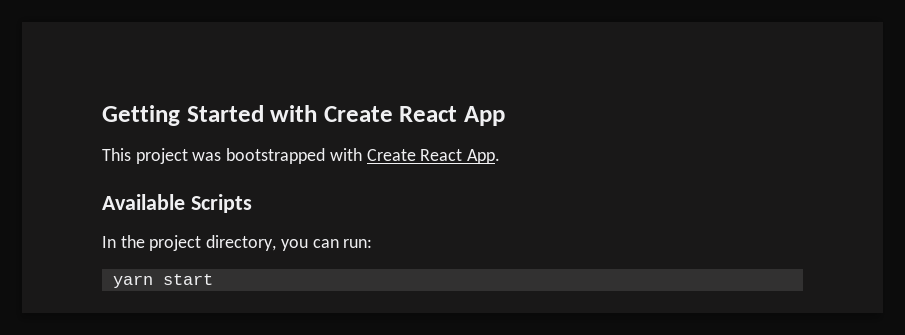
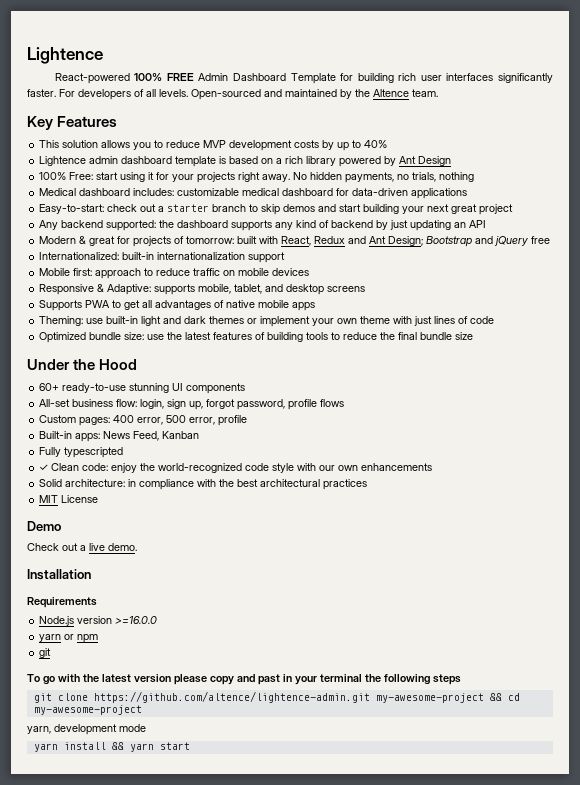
[102,105,506,126] [102,148,501,164] [102,194,252,213] [102,235,373,251] Getting Started with Create React App // This project was bootstrapped with Create React App. // Available Scripts // In the project directory, you can run: // -> [27,47,103,64] [54,73,554,84] [27,89,438,100] [27,116,118,130] [39,140,388,151] [39,156,452,167] [39,172,475,183] [39,188,468,199] [39,204,514,215] [39,220,487,231] [39,236,551,247] [39,252,286,263] [39,268,310,279] [39,284,366,295] [39,300,316,311] [39,316,495,327] [39,332,474,343] [27,359,138,370] [39,383,246,394] [39,399,345,410] [39,415,248,426] [39,431,200,442] [39,447,124,458] [39,463,433,473] [39,479,368,490] [39,495,99,503] [27,521,61,531] [27,543,137,551] [27,569,91,580] [27,597,97,608] [39,616,158,626] [39,634,99,643] [39,648,52,658] [27,674,461,685] [33,691,520,703] [33,705,142,715] [27,724,146,735] [33,742,124,752] Lightence // React-powered 100% FREE Admin Dashboard Template for building rich user interfaces significantly faster. For developers of all levels. Open-sourced and maintained by the Altence team. // Key Features // This solution allows you to reduce MVP development costs by up to 40% // Lightence admin dashboard template is based on a rich library powered by Ant Design // 100% Free: start using it for your projects right away. No hidden payments, no trials, nothing // Medical dashboard includes: customizable medical dashboard for data-driven applications // Easy-to-start: check out a starter branch to skip demos and start building your next great project // Any backend supported: the dashboard supports any kind of backend by just updating an API // Modern & great for projects of tomorrow: built with React, Redux and Ant Design; Bootstrap and jQuery free // Internationalized: built-in internationalization support // Mobile first: approach to reduce traffic on mobile devices // Responsive & Adaptive: supports mobile, tablet, and desktop screens // Supports PWA to get all advantages of native mobile apps // Theming: use built-in light and dark themes or implement your own theme with just lines of code // Optimized bundle size: use the latest features of building tools to reduce the final bundle size // Under the Hood // 60+ ready-to-use stunning UI components // All-set business flow: login, sign up, forgot password, profile flows // Custom pages: 400 error, 500 error, profile // Built-in apps: News Feed, Kanban // Fully typescripted // ✓ Clean code: enjoy the world-recognized code style with our own enhancements // Solid architecture: in compliance with the best architectural practices // MIT License // Demo // Check out a live demo. // Installation // Requirements // Node.js version >=16.0.0 // yarn or npm // git // To go with the latest version please copy and past in your terminal the following steps // git clone https://github.com/altence/lightence-admin.git my-awesome-project && cd my-awesome-project // yarn, development mode // yarn install &&

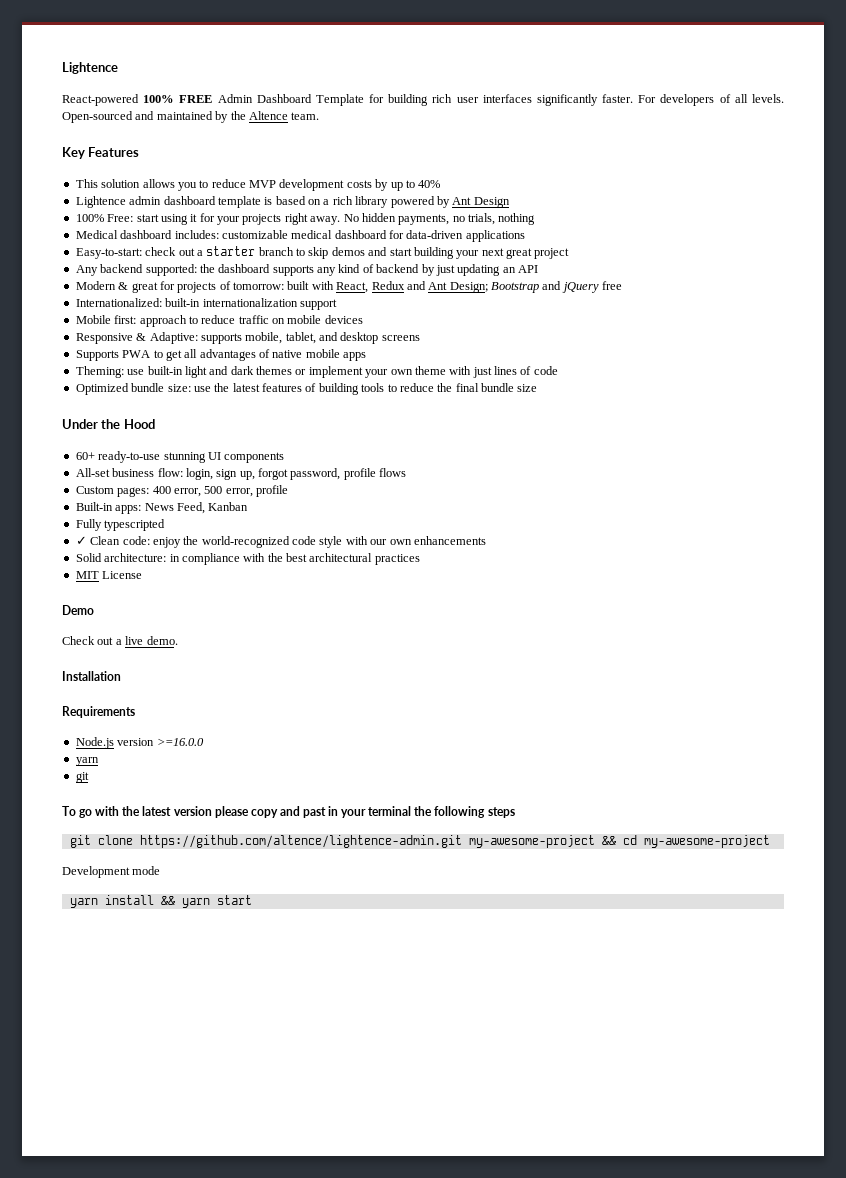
[64,634,99,643] or npm -> (99, 761) none
[27,724,117,735] yarn, development -> [62,866,130,878] Development

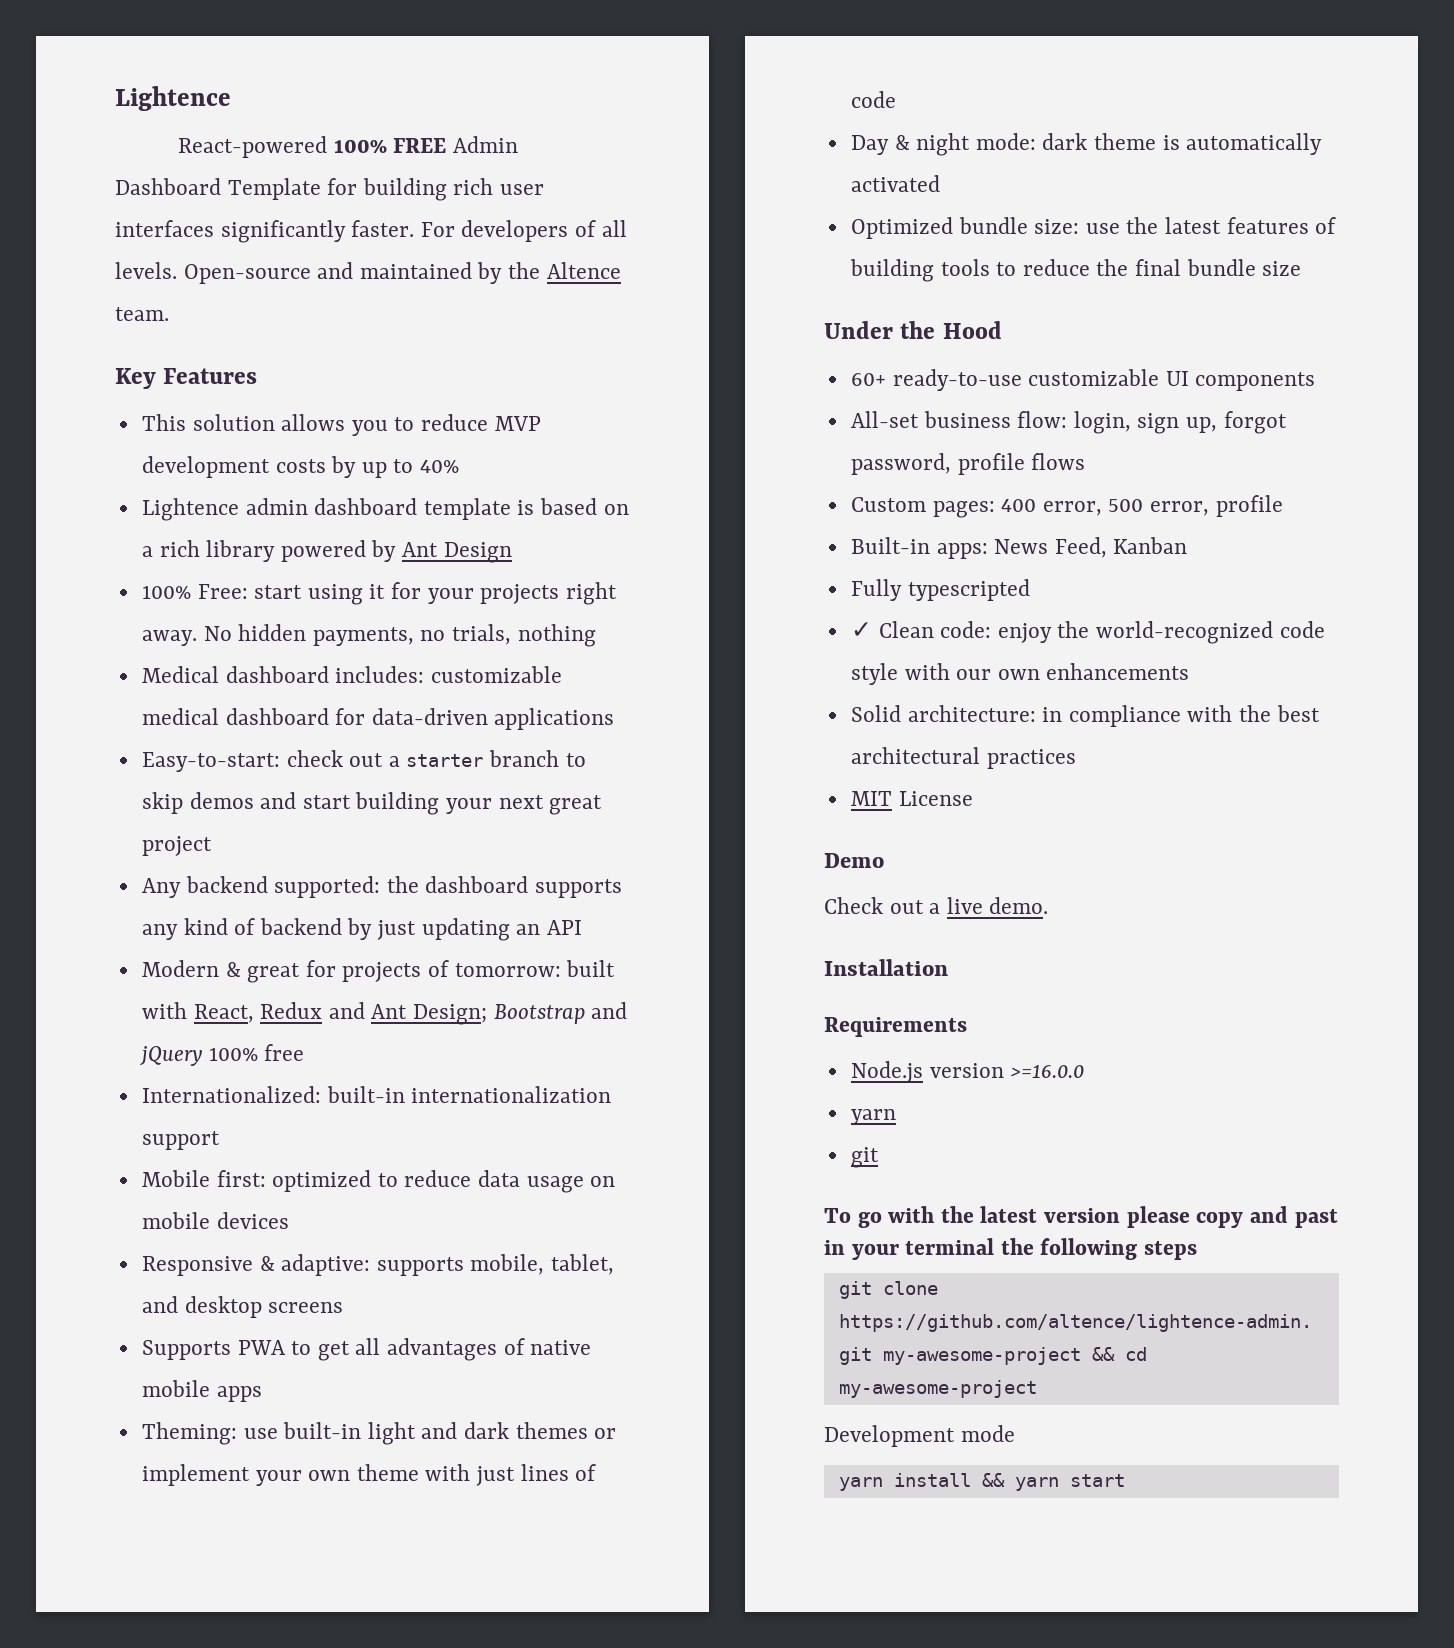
[62,111,133,123] Open-sourced -> [183,264,311,284] Open-source
(599, 287) none -> [208,1047,258,1061] 100%
[139,315,269,327] approach to reduce traffic -> [272,1170,584,1193] optimized to reduce data usage
[149,332,198,344] Adaptive: -> [281,1254,371,1276] adaptive:
(558, 370) none -> [850,133,1323,156] [850,175,940,192] // Day & night mode: dark theme is automatically activated
[163,452,206,463] stunning -> [1028,369,1160,386] customizable

